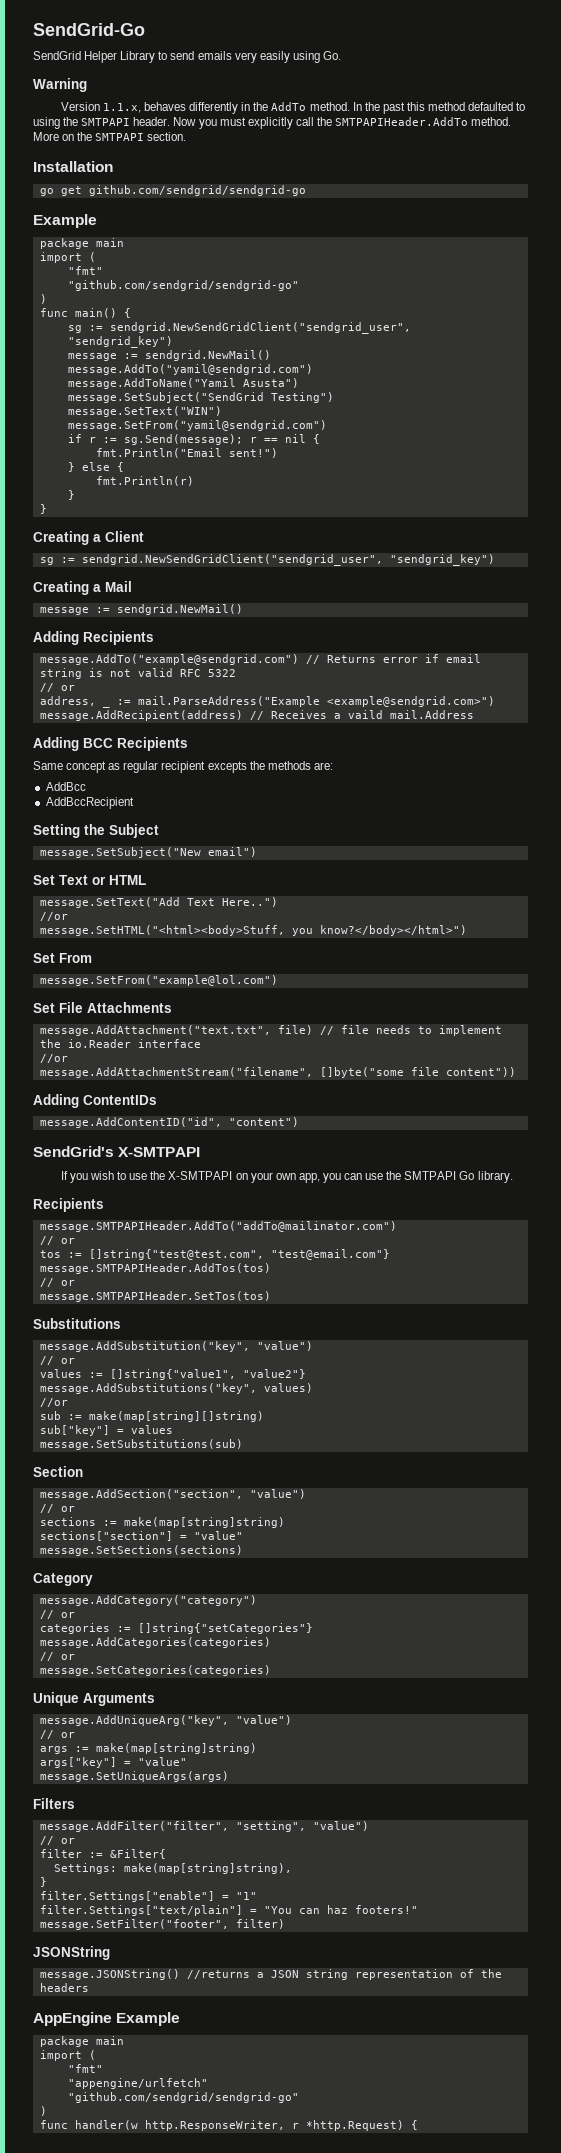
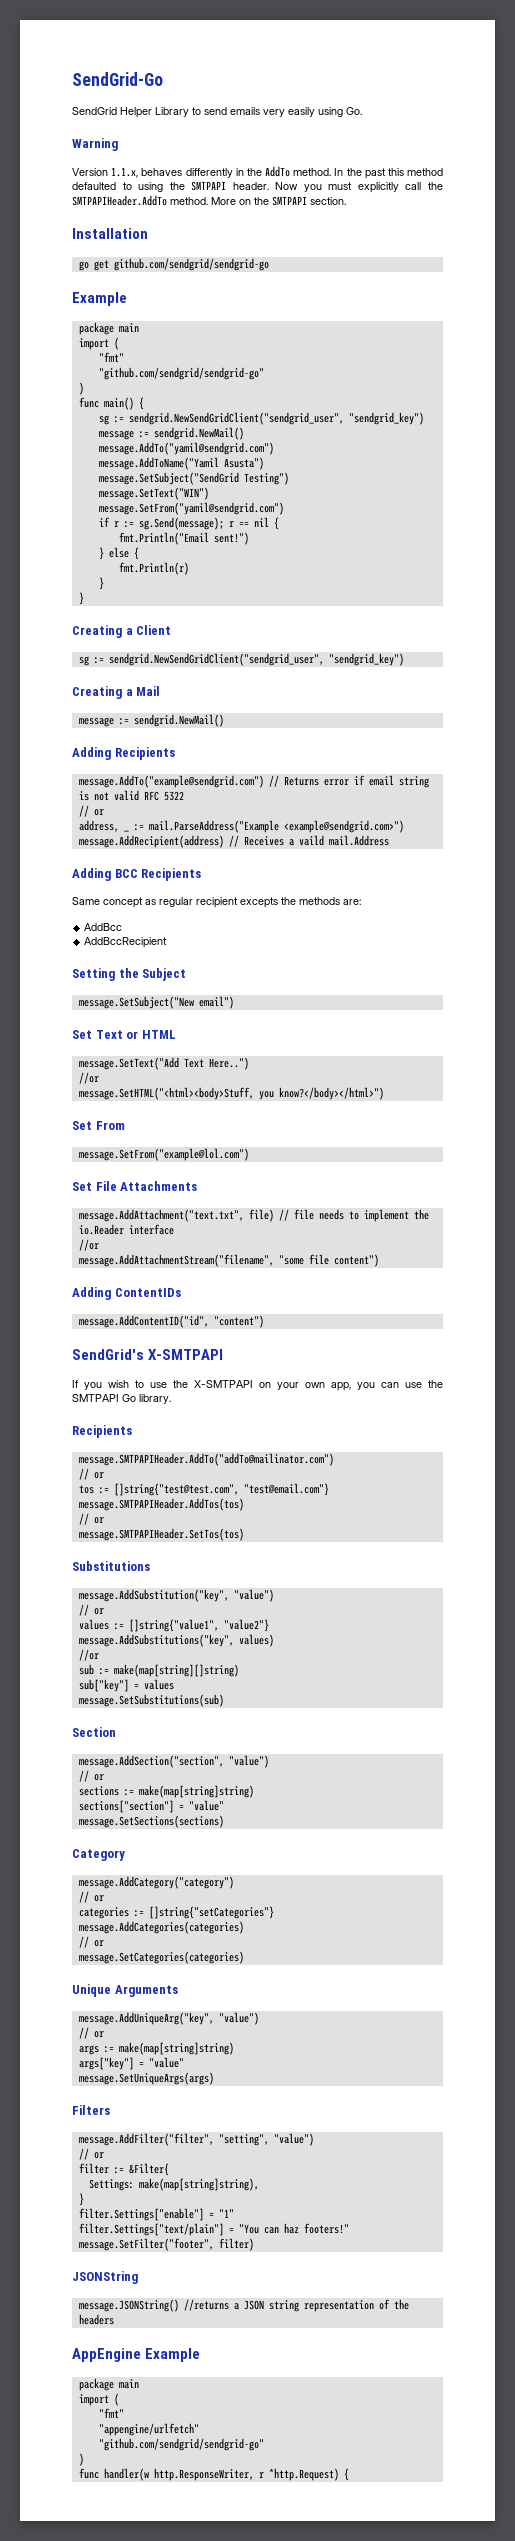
[319,1067,516,1078] []byte("some file content")) -> [278,1254,379,1267] "some file content")

